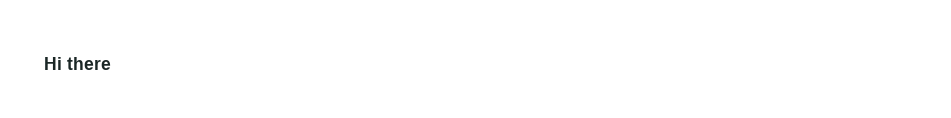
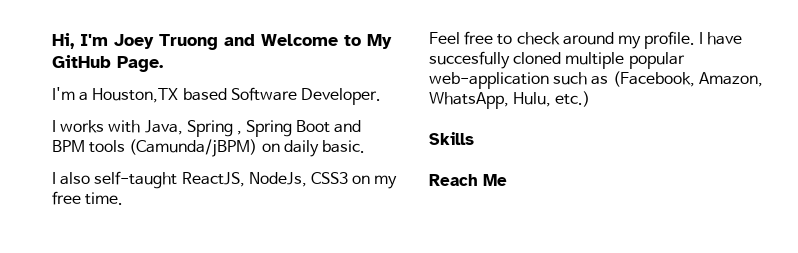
[44,57,111,70] Hi there -> [52,33,392,50] [52,55,163,72] [52,87,381,105] [52,120,362,137] [52,139,365,157] [52,171,398,189] [52,191,124,205] [429,31,743,49] [429,51,685,69] [429,71,763,89] [429,91,591,109] [429,132,474,145] [429,174,507,186] Hi, I'm Joey Truong and Welcome to My GitHub Page. // I'm a Houston,TX based Software Developer. // I works with Java, Spring , Spring Boot and BPM tools (Camunda/jBPM) on daily basic. // I also self-taught ReactJS, NodeJs, CSS3 on my free time. // Feel free to check around my profile. I have succesfully cloned multiple popular web-application such as (Facebook, Amazon, WhatsApp, Hulu, etc.) // Skills // Reach Me

